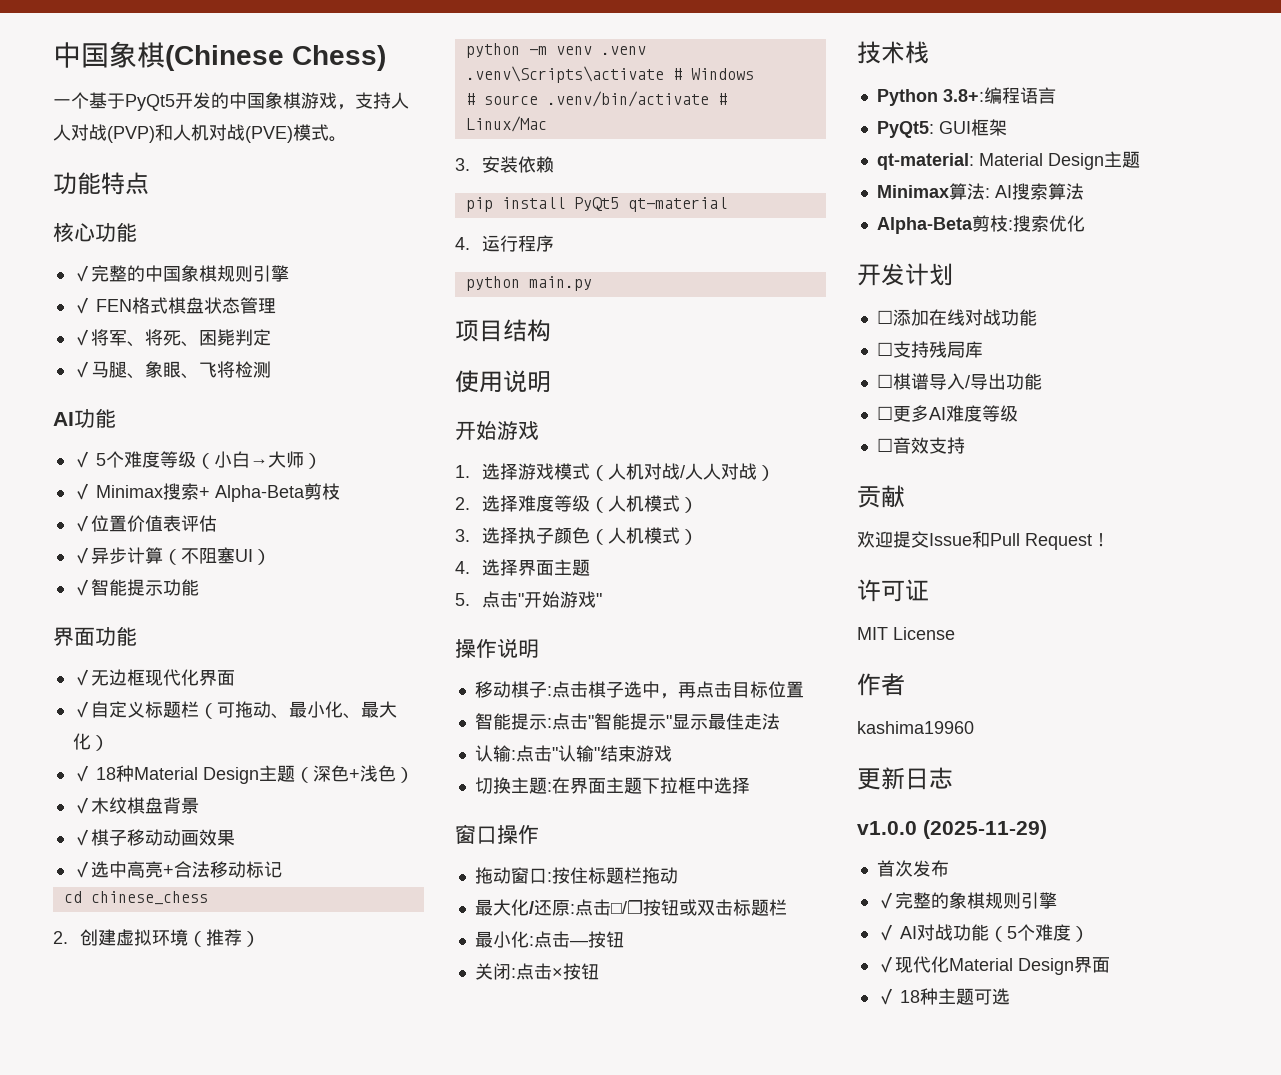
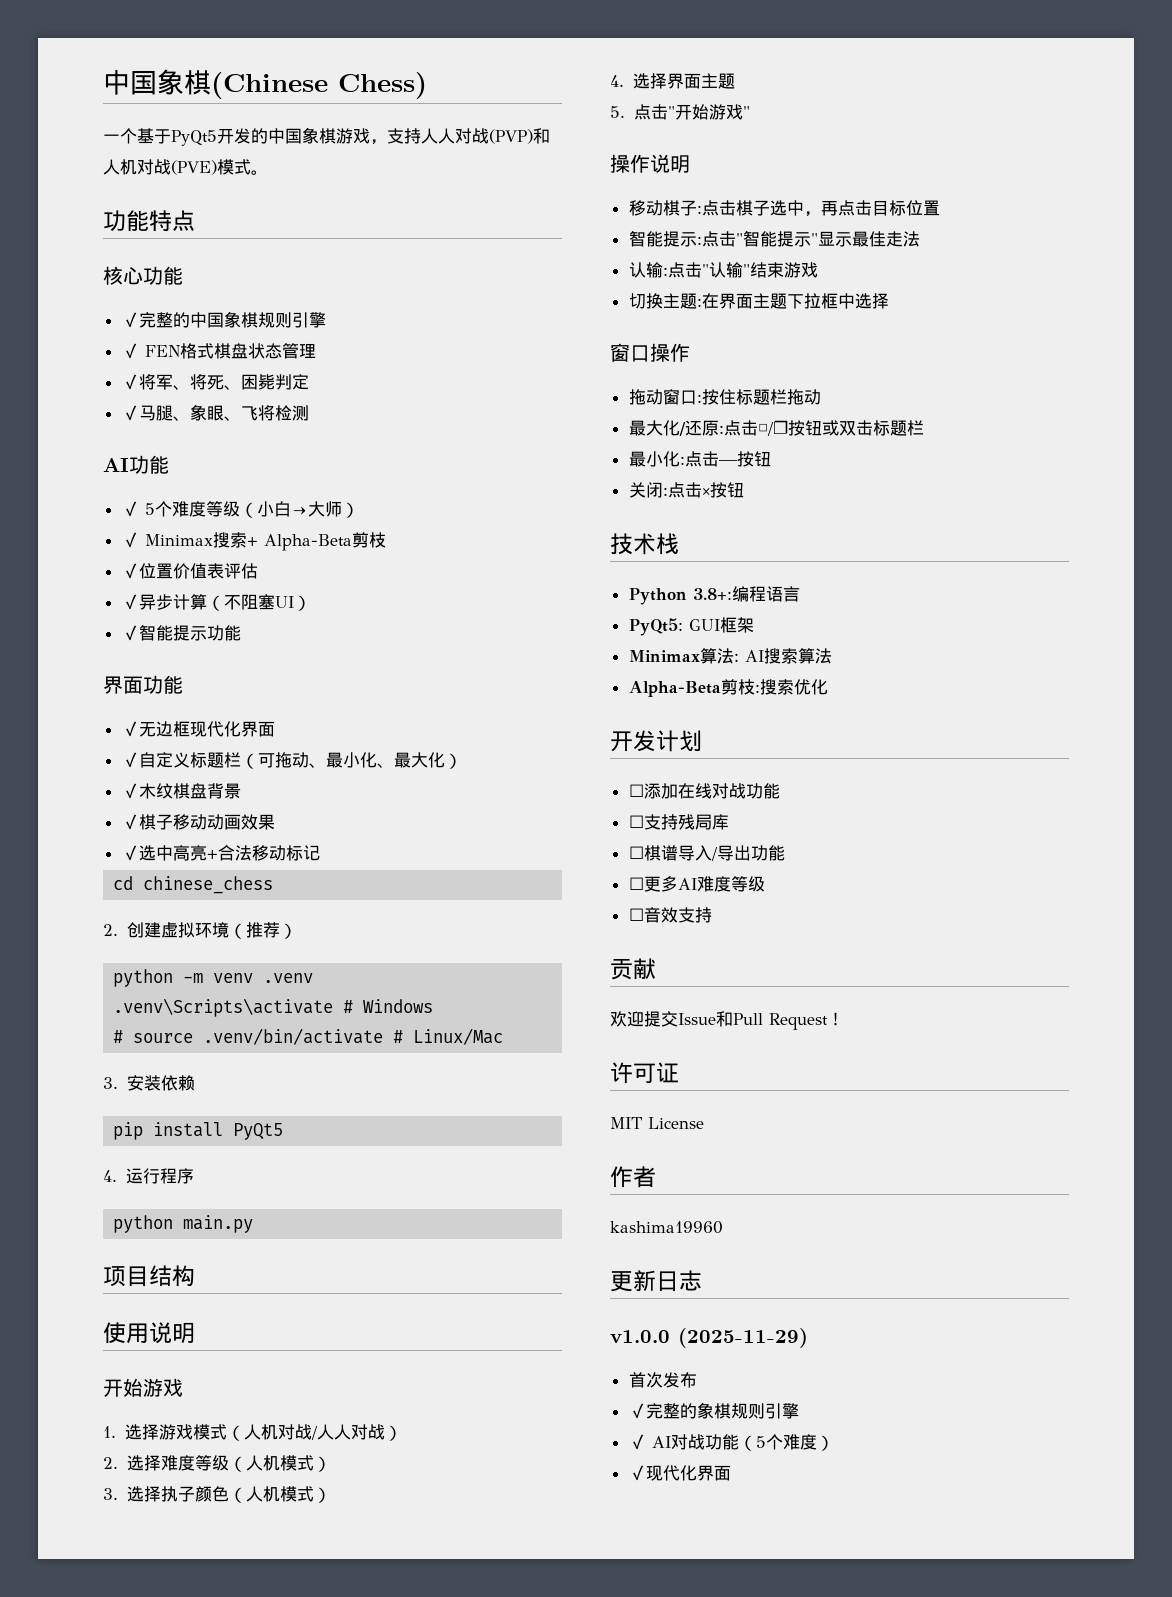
[72,765,414,784] // ✓ 18种Material Design主题（深色+浅色） -> (462, 761) none
[627,197,727,212] qt-material -> (284, 1131) none
[876,151,1140,170] // qt-material: Material Design主题 -> (754, 625) none
[948,957,1110,975] [876,988,1010,1005] Material Design界面 // ✓ 18种主题可选 -> [696,1465,731,1481] 界面

